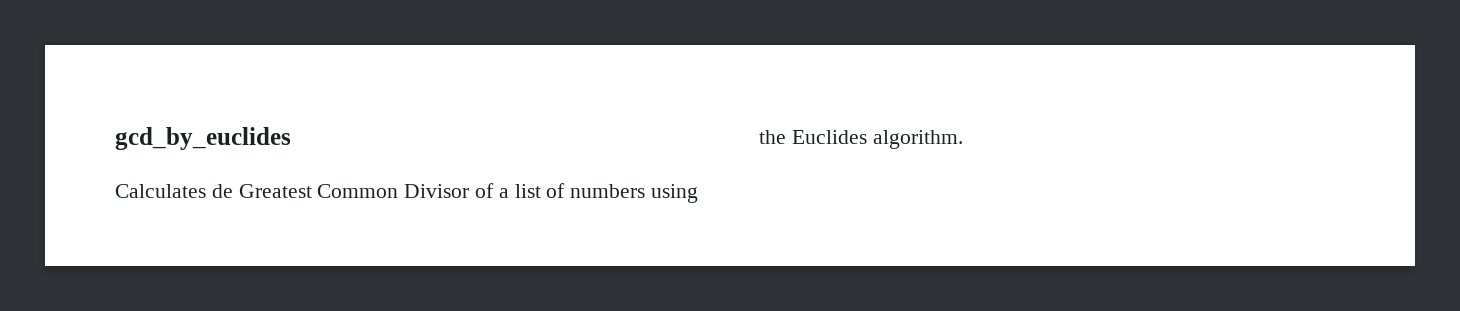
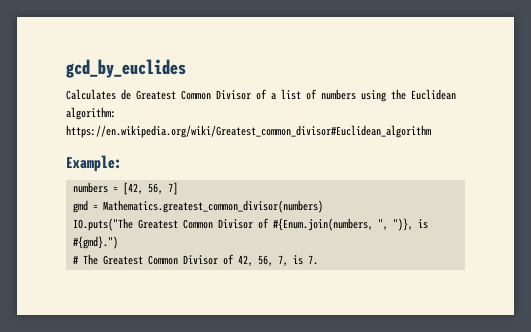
[791,130,963,149] Euclides algorithm. -> [411,89,456,100] [66,107,116,120] [66,125,431,138] [66,155,122,172] [72,182,178,195] [72,200,323,213] [72,218,428,231] [72,236,118,249] [72,254,318,266] Euclidean algorithm: https://en.wikipedia.org/wiki/Greatest_common_divisor#Euclidean_algorithm // Example: // numbers = [42, 56, 7] // gmd = Mathematics.greatest_common_divisor(numbers) // IO.puts("The Greatest Common Divisor of #{Enum.join(numbers, ", ")}, is #{gmd}.") // # The Greatest Common Divisor of 42, 56, 7, is 7.

